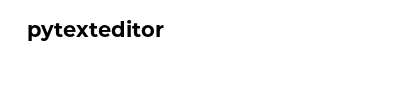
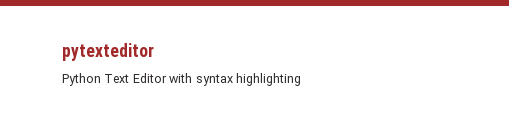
(164, 30) none -> [62,73,301,86] // Python Text Editor with syntax highlighting

